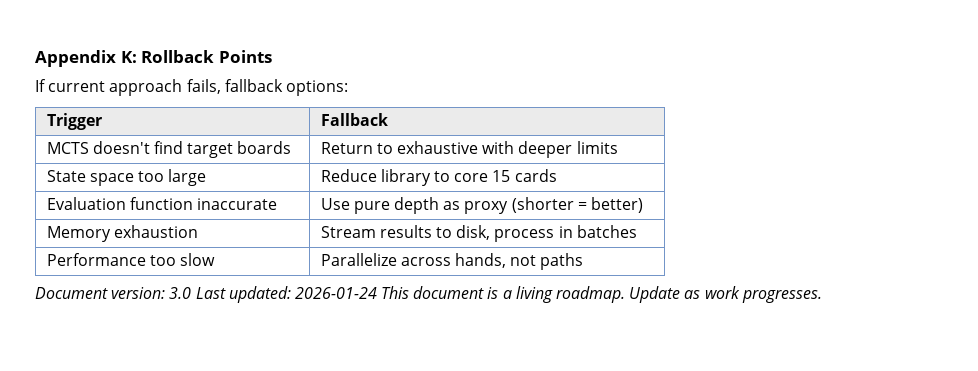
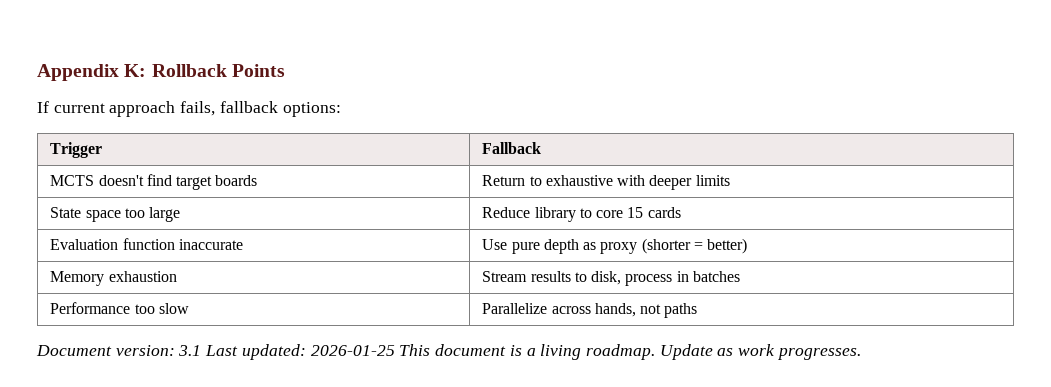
[169,287,192,299] 3.0 -> [178,345,202,356] 3.1
[294,287,377,299] 2026-01-24 -> [310,345,395,356] 2026-01-25

